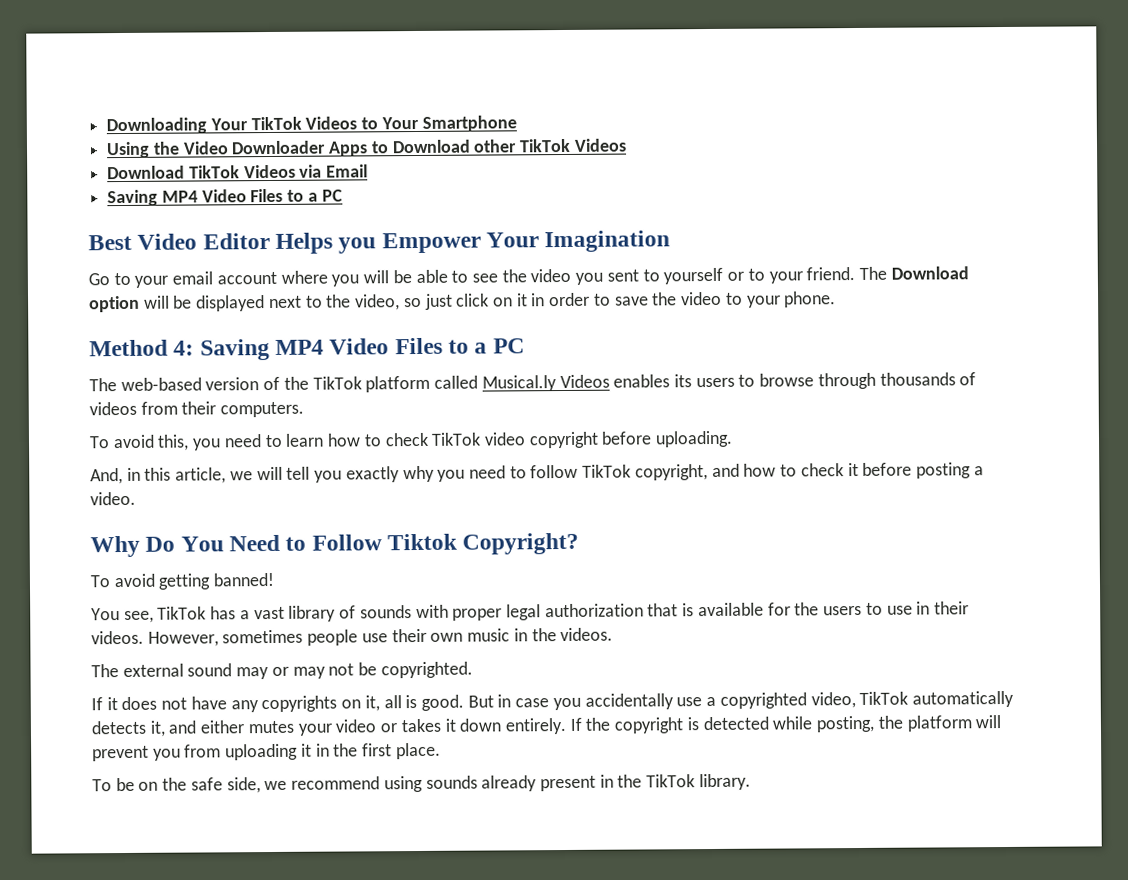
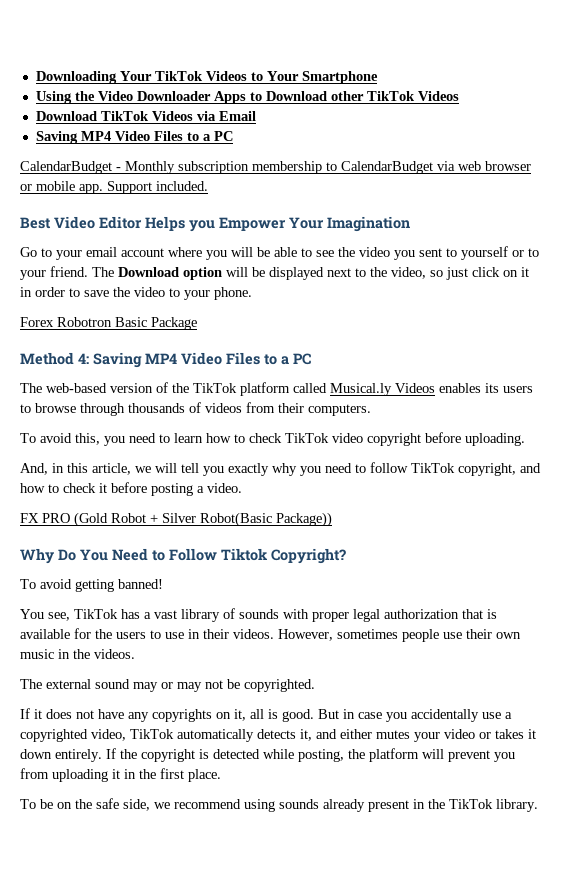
(343, 195) none -> [20,161,531,174] [20,181,208,194] // CalendarBudget - Monthly subscription membership to CalendarBudget via web browser or mobile app. Support included.
(837, 299) none -> [20,317,197,330] // Forex Robotron Basic Package
(136, 498) none -> [20,512,332,527] // FX PRO (Gold Robot + Silver Robot(Basic Package))

